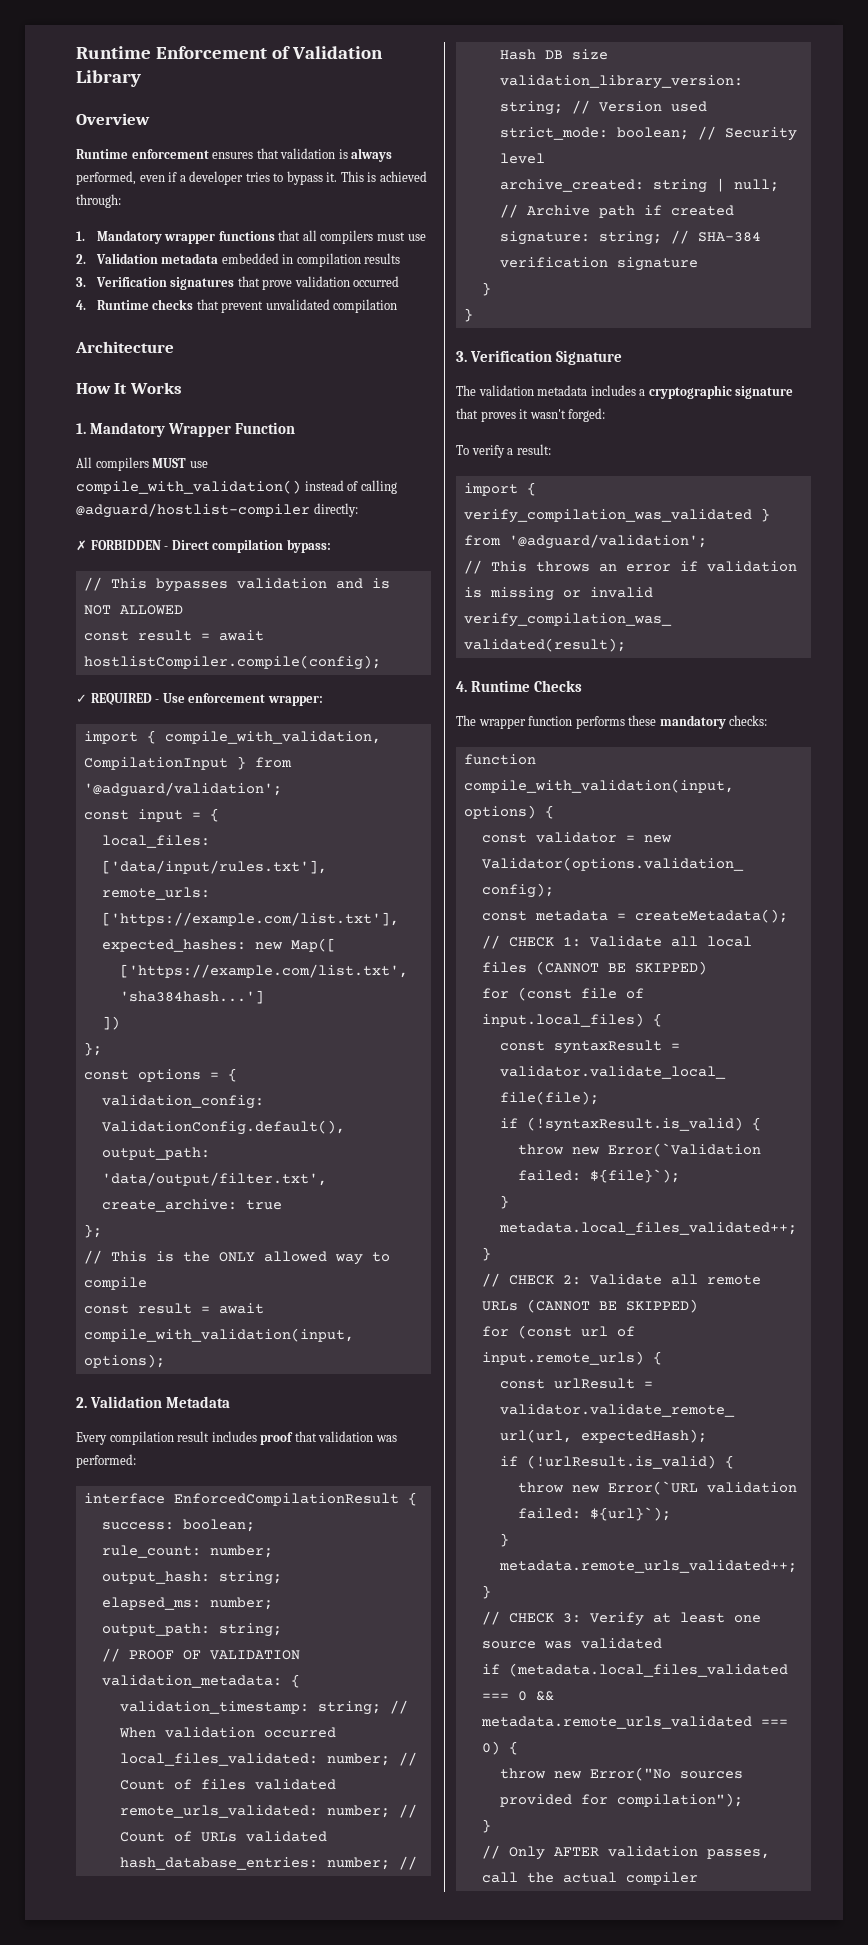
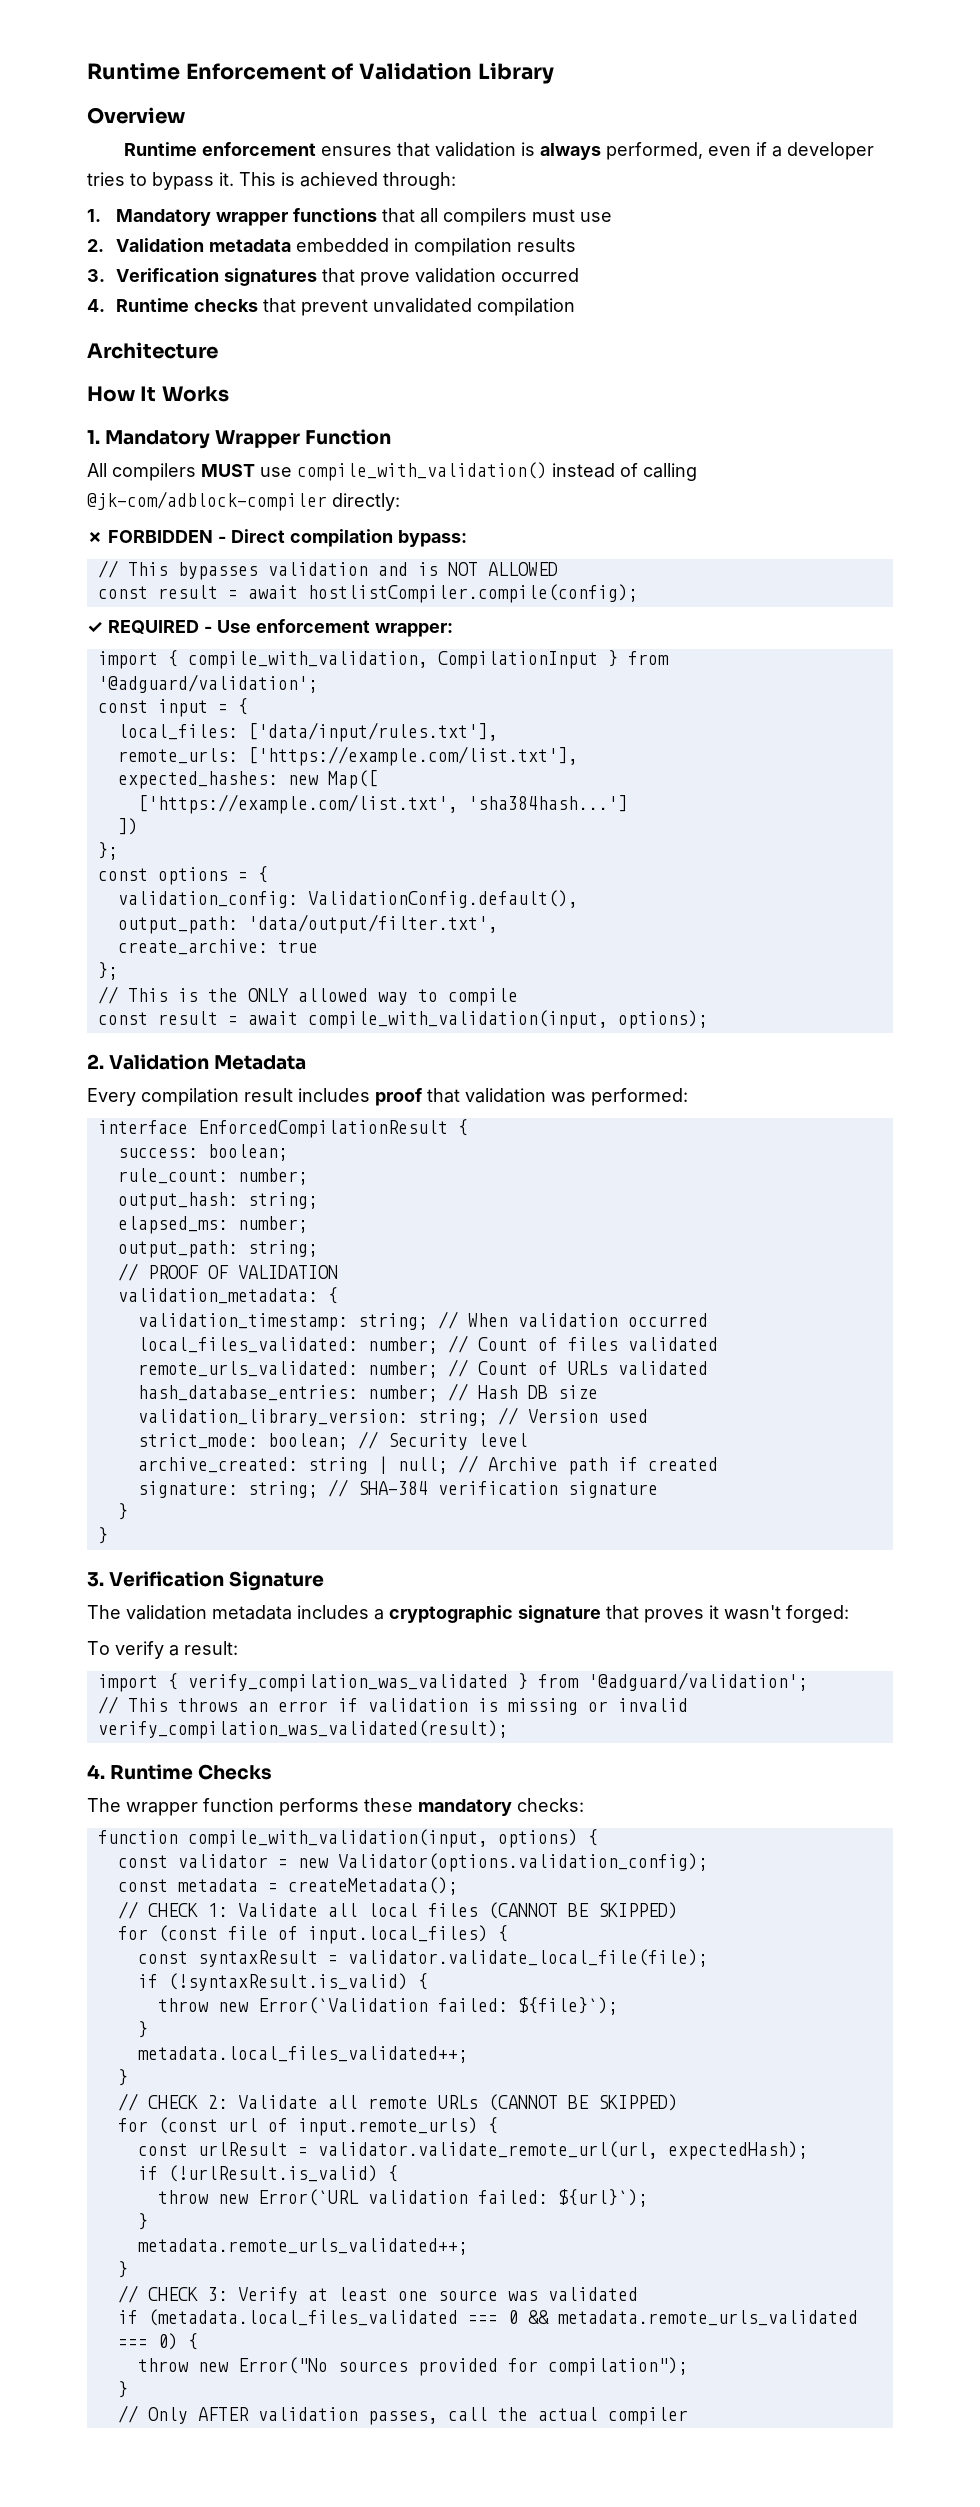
[76,503,310,518] @adguard/hostlist-compiler -> [87,491,327,511] @jk-com/adblock-compiler

